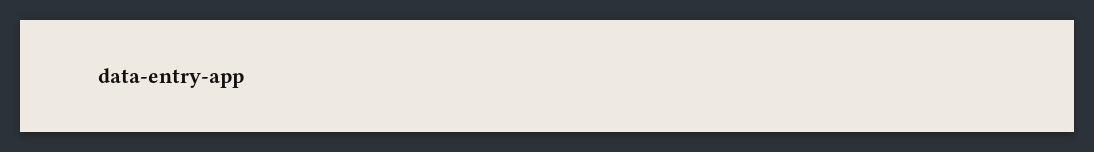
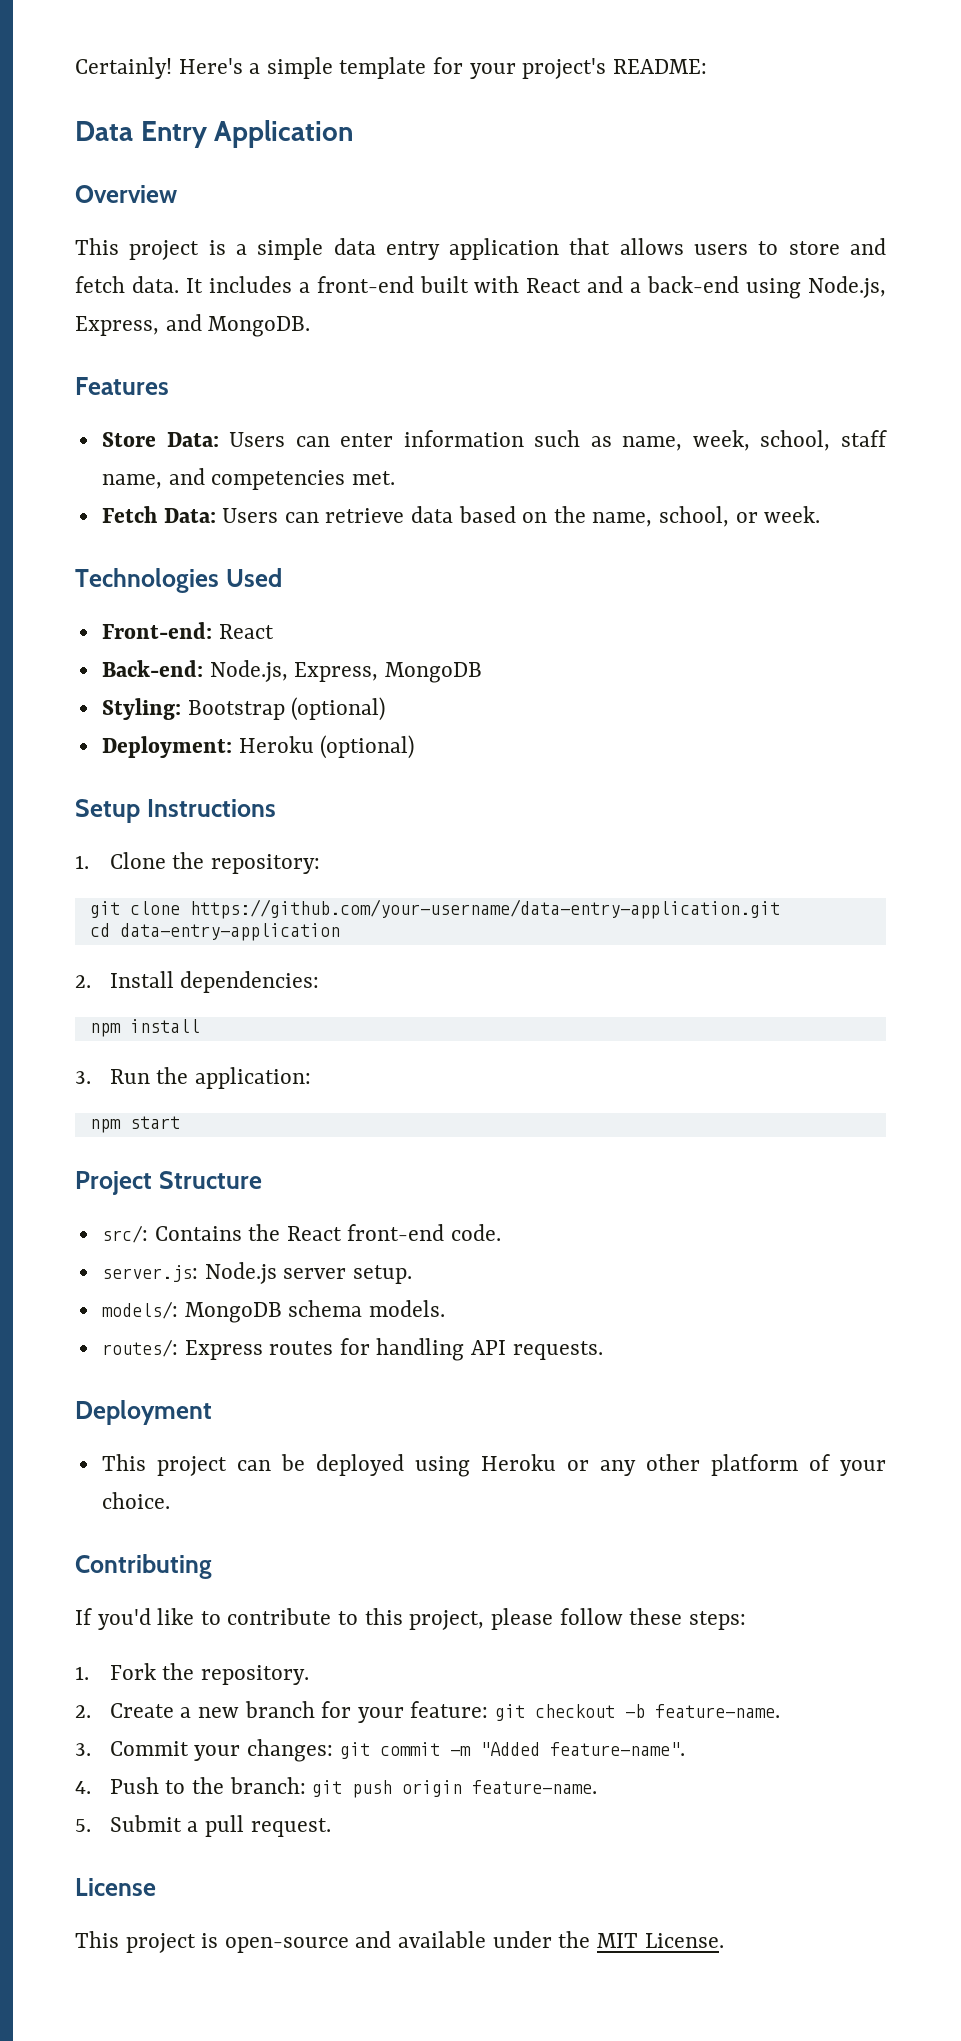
[98,68,244,88] data-entry-app -> [75,57,707,79] [75,120,354,148] [75,185,177,203] [75,238,886,260] [75,276,886,299] [75,314,311,337] [75,377,169,395] [101,430,887,451] [101,468,395,490] [101,506,821,527] [75,568,282,593] [101,622,274,639] [101,660,482,683] [101,697,386,721] [101,735,415,759] [75,799,276,823] [75,852,320,874] [89,899,780,919] [89,923,340,941] [75,971,320,993] [89,1019,200,1037] [75,1067,311,1089] [89,1116,180,1133] [75,1171,262,1195] [101,1224,502,1243] [101,1262,412,1284] [101,1300,445,1323] [101,1338,603,1361] [75,1400,212,1425] [101,1454,886,1477] [101,1492,170,1509] [75,1554,212,1579] [75,1608,746,1630] [75,1663,309,1685] [75,1701,781,1723] [75,1739,685,1762] [75,1777,598,1798] [75,1815,331,1837] [75,1878,156,1896] [75,1931,724,1953] Certainly! Here's a simple template for your project's README: // Data Entry Application // Overview // This project is a simple data entry application that allows users to store and fetch data. It includes a front-end built with React and a back-end using Node.js, Express, and MongoDB. // Features // Store Data: Users can enter information such as name, week, school, staff name, and competencies met. // Fetch Data: Users can retrieve data based on the name, school, or week. // Technologies Used // Front-end: React // Back-end: Node.js, Express, MongoDB // Styling: Bootstrap (optional) // Deployment: Heroku (optional) // Setup Instructions // 1. Clone the repository: // git clone https://github.com/your-username/data-entry-application.git // cd data-entry-application // 2. Install dependencies: // npm install // 3. Run the application: // npm start // Project Structure // src/: Contains the React front-end code. // server.js: Node.js server setup. // models/: MongoDB schema models. // routes/: Express routes for handling API requests. // Deployment // This project can be deployed using Heroku or any other platform of your choice. // Contributing // If you'd like to contribute to this project, please follow these steps: // 1. Fork the repository. // 2. Create a new branch for your feature: git checkout -b feature-name. // 3. Commit your changes: git commit -m "Added feature-name". // 4. Push to the branch: git push origin feature-name. // 5. Submit a pull request. // License // This project is open-source and available under the MIT License.

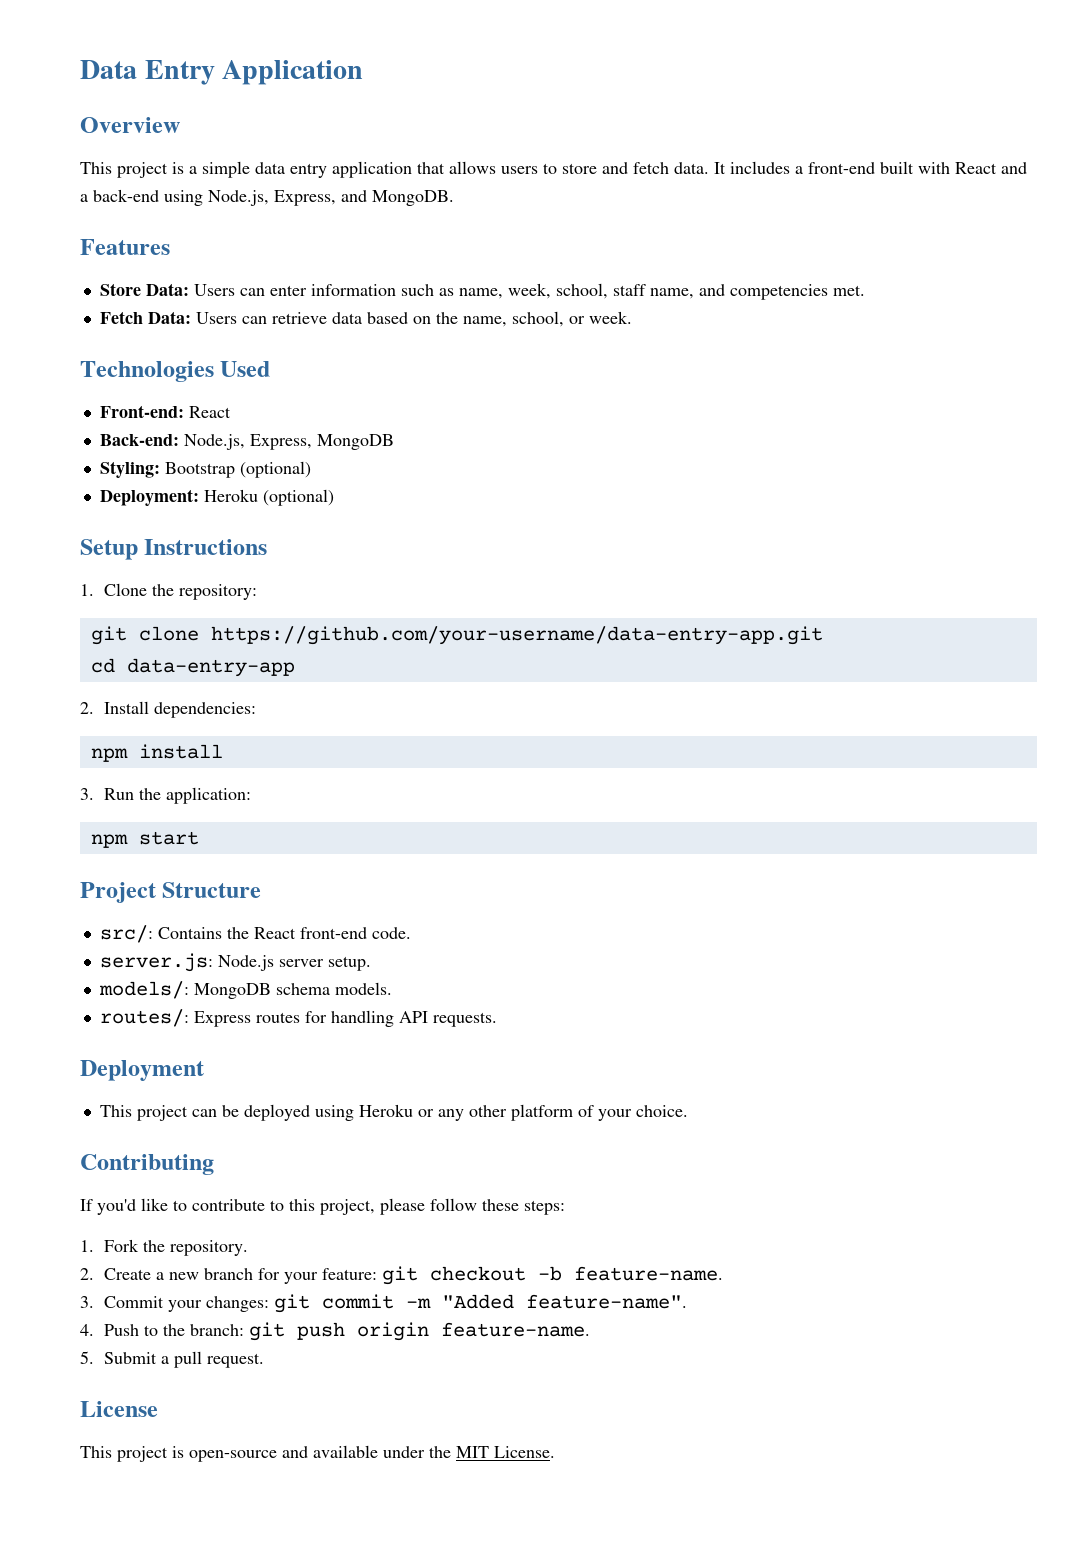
[75,57,707,79] Certainly! Here's a simple template for your project's README: // -> (80, 69) none
[189,899,780,919] https://github.com/your-username/data-entry-application.git -> [210,626,823,645] https://github.com/your-username/data-entry-app.git
[119,923,340,941] data-entry-application -> [126,658,295,677] data-entry-app

